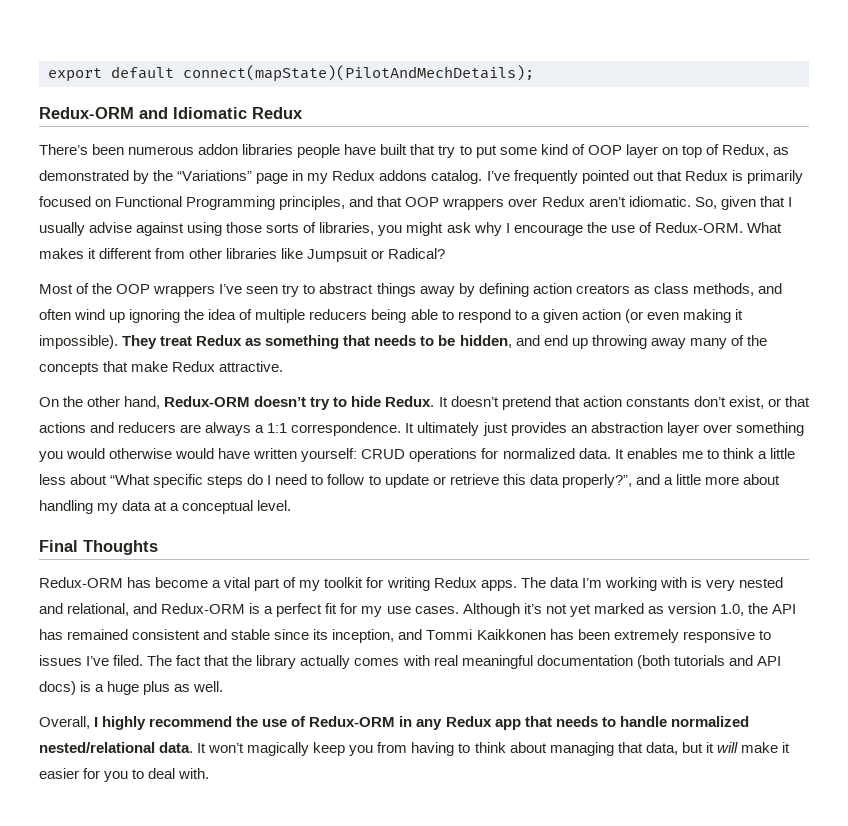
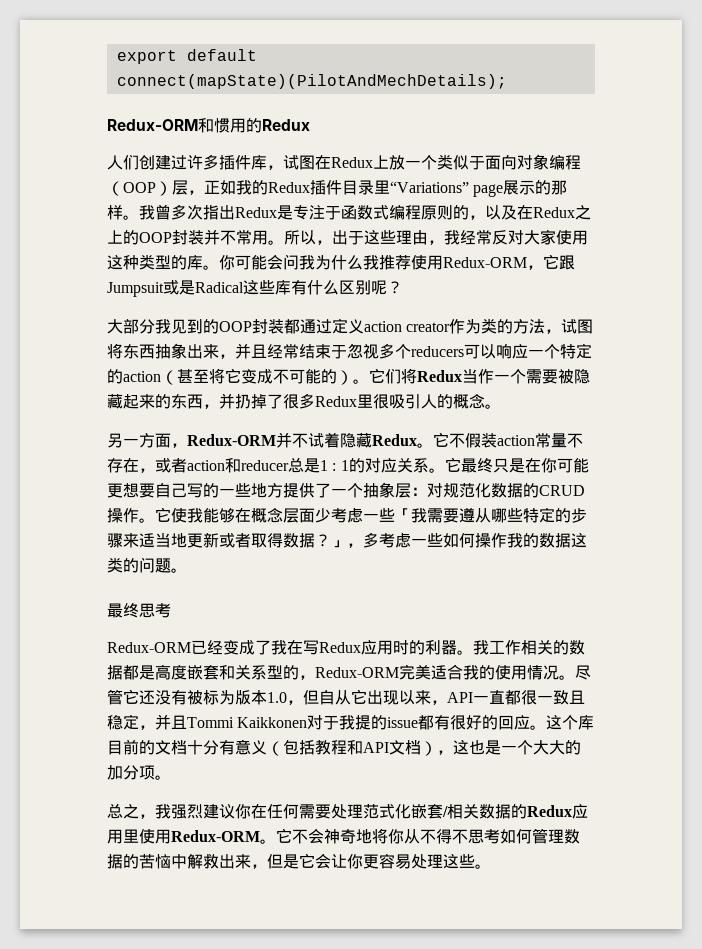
[139,107,247,119] and Idiomatic -> [198,118,262,133] 和惯用的
[39,144,790,158] [39,170,803,184] [39,196,792,210] [39,222,782,236] [39,248,446,262] [39,283,782,297] [39,309,743,323] [39,335,767,349] [39,361,284,375] [39,396,810,410] [39,422,804,436] [39,448,795,462] [39,474,781,488] [39,500,292,514] [39,540,158,555] [39,577,783,591] [39,603,797,617] [39,629,771,643] [39,655,781,669] [39,681,224,695] [39,716,749,730] [39,742,790,756] [39,768,210,782] There’s been numerous addon libraries people have built that try to put some kind of OOP layer on top of Redux, as demonstrated by the “Variations” page in my Redux addons catalog. I’ve frequently pointed out that Redux is primarily focused on Functional Programming principles, and that OOP wrappers over Redux aren’t idiomatic. So, given that I usually advise against using those sorts of libraries, you might ask why I encourage the use of Redux-ORM. What makes it different from other libraries like Jumpsuit or Radical? // Most of the OOP wrappers I’ve seen try to abstract things away by defining action creators as class methods, and often wind up ignoring the idea of multiple reducers being able to respond to a given action (or even making it impossible). They treat Redux as something that needs to be hidden, and end up throwing away many of the concepts that make Redux attractive. // On the other hand, Redux-ORM doesn’t try to hide Redux. It doesn’t pretend that action constants don’t exist, or that actions and reducers are always a 1:1 correspondence. It ultimately just provides an abstraction layer over something you would otherwise would have written yourself: CRUD operations for normalized data. It enables me to think a little less about “What specific steps do I need to follow to update or retrieve this data properly?”, and a little more about handling my data at a conceptual level. // Final Thoughts // Redux-ORM has become a vital part of my toolkit for writing Redux apps. The data I’m working with is very nested and relational, and Redux-ORM is a perfect fit for my use cases. Although it’s not yet marked as version 1.0, the API has remained consistent and stable since its inception, and Tommi Kaikkonen has been extremely responsive to issues I’ve filed. The fact that the library actually comes with real meaningful documentation (both tutorials and API docs) is a huge plus as well. // Overall, I highly recommend the use of Redux-ORM in any Redux app that needs to handle normalized nested/relational data. It won’t magically keep you from having to think about managing that data, but it will make it easier for you to deal with. -> [107,154,581,170] [107,180,568,197] [107,204,591,220] [107,229,588,245] [107,254,575,270] [107,280,403,297] [107,318,594,334] [107,343,592,359] [107,368,590,385] [107,393,501,409] [107,432,583,448] [107,457,589,473] [107,482,585,498] [107,507,587,523] [107,532,587,548] [107,557,187,573] [107,603,171,618] [107,640,585,655] [107,664,591,680] [107,689,585,705] [107,714,595,730] [107,739,581,756] [107,765,171,780] [107,804,588,819] [107,828,580,844] [107,853,491,869] 人们创建过许多插件库，试图在Redux上放一个类似于面向对象编程（OOP）层，正如我的Redux插件目录里“Variations” page展示的那样。我曾多次指出Redux是专注于函数式编程原则的，以及在Redux之上的OOP封装并不常用。所以，出于这些理由，我经常反对大家使用这种类型的库。你可能会问我为什么我推荐使用Redux-ORM，它跟Jumpsuit或是Radical这些库有什么区别呢？ // 大部分我见到的OOP封装都通过定义action creator作为类的方法，试图将东西抽象出来，并且经常结束于忽视多个reducers可以响应一个特定的action（甚至将它变成不可能的）。它们将Redux当作一个需要被隐藏起来的东西，并扔掉了很多Redux里很吸引人的概念。 // 另一方面，Redux-ORM并不试着隐藏Redux。它不假装action常量不存在，或者action和reducer总是1 : 1的对应关系。它最终只是在你可能更想要自己写的一些地方提供了一个抽象层：对规范化数据的CRUD操作。它使我能够在概念层面少考虑一些「我需要遵从哪些特定的步骤来适当地更新或者取得数据？」，多考虑一些如何操作我的数据这类的问题。 // 最终思考 // Redux-ORM已经变成了我在写Redux应用时的利器。我工作相关的数据都是高度嵌套和关系型的，Redux-ORM完美适合我的使用情况。尽管它还没有被标为版本1.0，但自从它出现以来，API一直都很一致且稳定，并且Tommi Kaikkonen对于我提的issue都有很好的回应。这个库目前的文档十分有意义（包括教程和API文档），这也是一个大大的加分项。 // 总之，我强烈建议你在任何需要处理范式化嵌套/相关数据的Redux应用里使用Redux-ORM。它不会神奇地将你从不得不思考如何管理数据的苦恼中解救出来，但是它会让你更容易处理这些。

